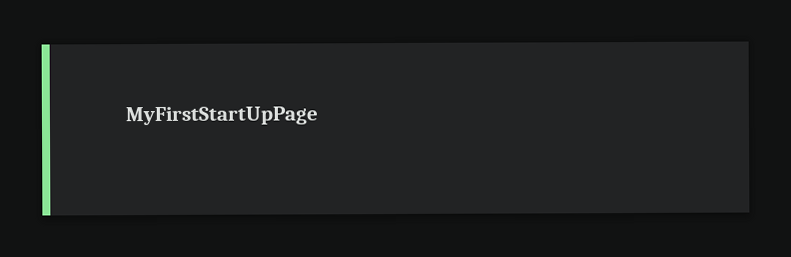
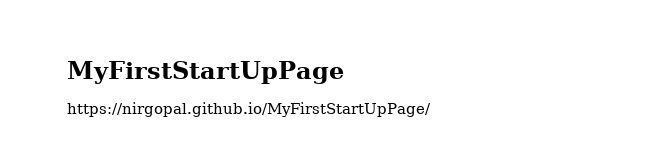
(318, 116) none -> [67,102,431,117] // https://nirgopal.github.io/MyFirstStartUpPage/

